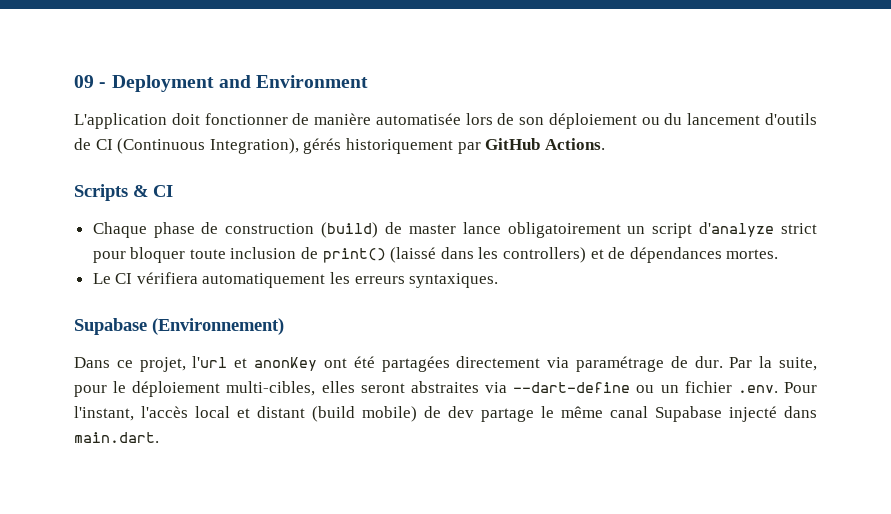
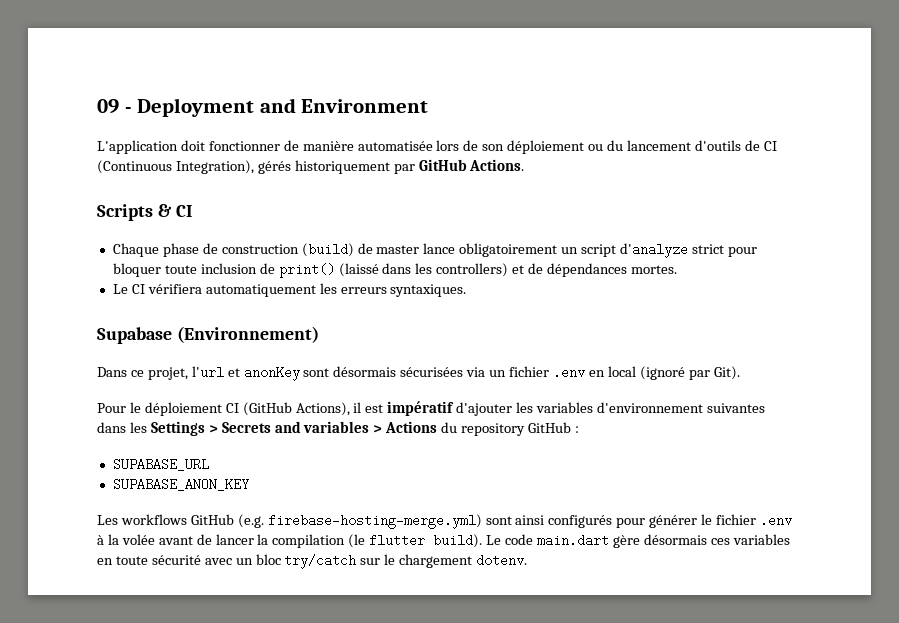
[323,356,817,372] [74,381,818,397] [74,406,817,422] [74,432,159,443] ont été partagées directement via paramétrage de dur. Par la suite, pour le déploiement multi-cibles, elles seront abstraites via --dart-define ou un fichier .env. Pour l'instant, l'accès local et distant (build mobile) de dev partage le même canal Supabase injecté dans main.dart. -> [303,366,740,380] [97,401,765,416] [97,421,579,436] [112,458,209,471] [112,478,249,491] [97,514,792,529] [97,534,790,548] [97,554,528,569] sont désormais sécurisées via un fichier .env en local (ignoré par Git). // Pour le déploiement CI (GitHub Actions), il est impératif d'ajouter les variables d'environnement suivantes dans les Settings > Secrets and variables > Actions du repository GitHub : // SUPABASE_URL // SUPABASE_ANON_KEY // Les workflows GitHub (e.g. firebase-hosting-merge.yml) sont ainsi configurés pour générer le fichier .env à la volée avant de lancer la compilation (le flutter build). Le code main.dart gère désormais ces variables en toute sécurité avec un bloc try/catch sur le chargement dotenv.

